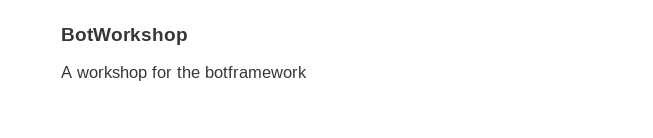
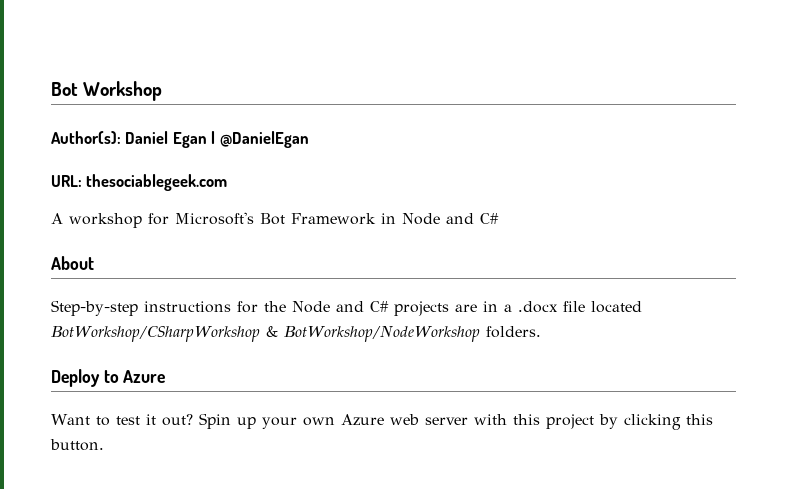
[61,28,188,45] [61,66,307,81] BotWorkshop // A workshop for the botframework -> [51,81,163,101] [51,131,309,148] [51,174,228,191] [51,212,499,228] [51,256,94,270] [51,300,642,316] [51,326,541,342] [51,369,166,387] [51,413,713,430] [50,439,104,451] Bot Workshop // Author(s): Daniel Egan | @DanielEgan // URL: thesociablegeek.com // A workshop for Microsoft's Bot Framework in Node and C# // About // Step-by-step instructions for the Node and C# projects are in a .docx file located BotWorkshop/CSharpWorkshop & BotWorkshop/NodeWorkshop folders. // Deploy to Azure // Want to test it out? Spin up your own Azure web server with this project by clicking this button.

